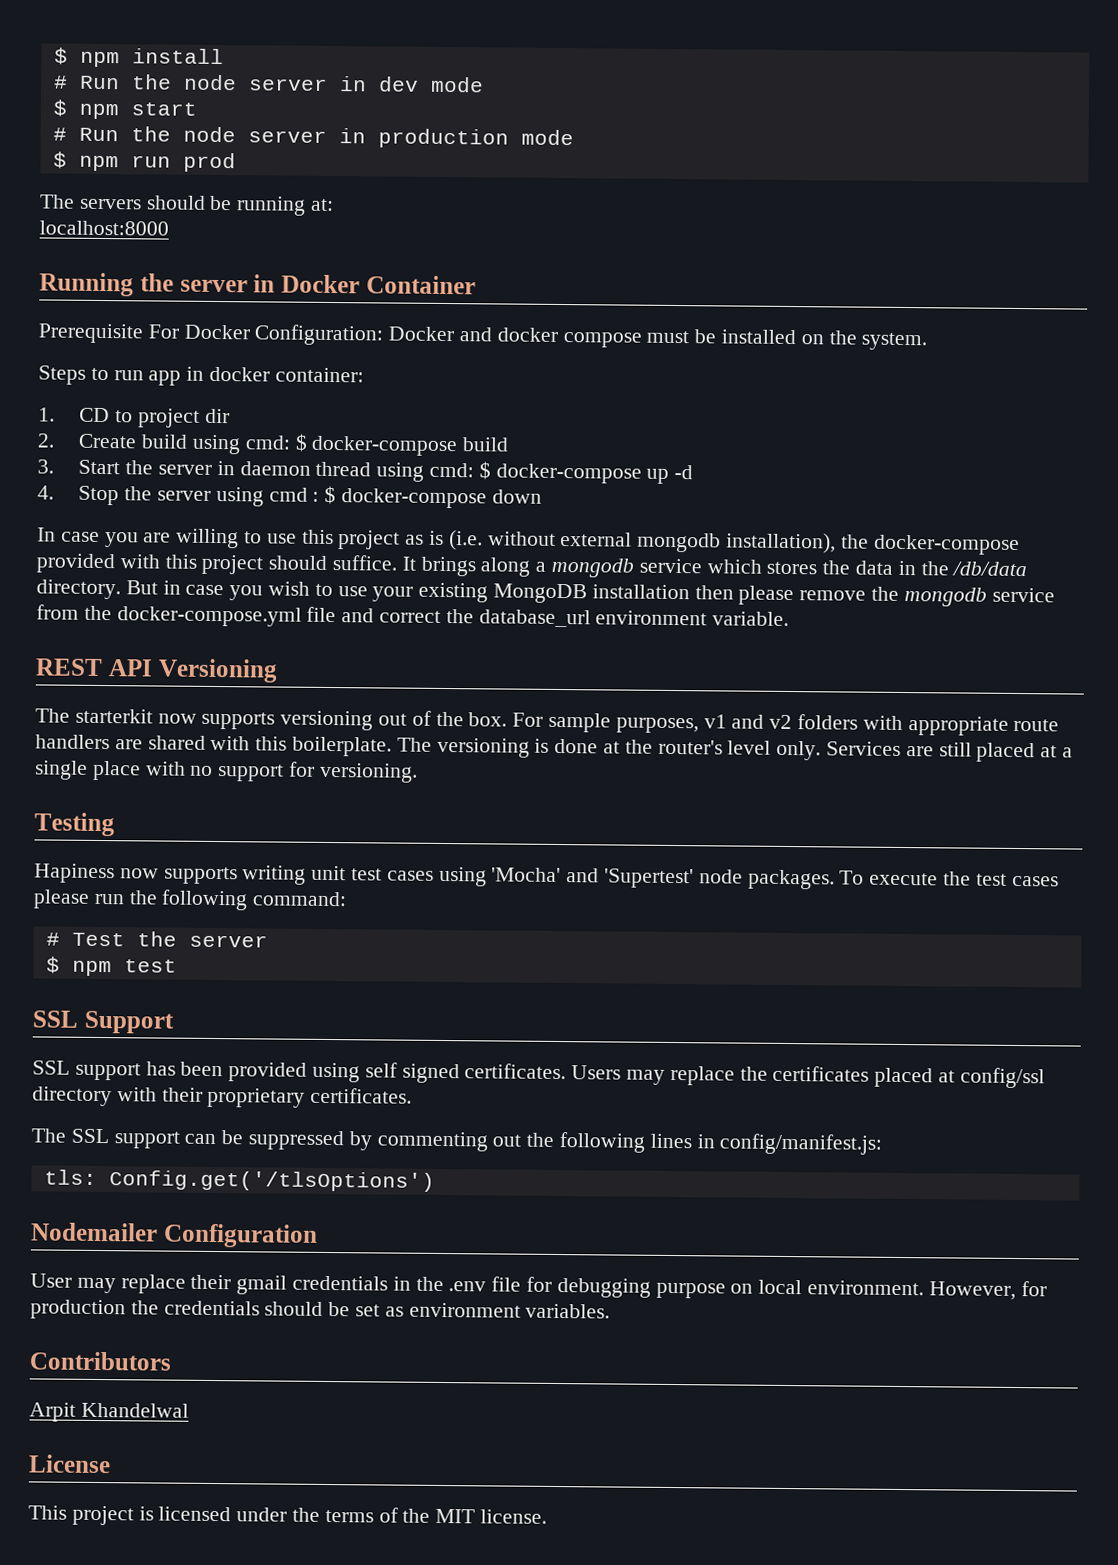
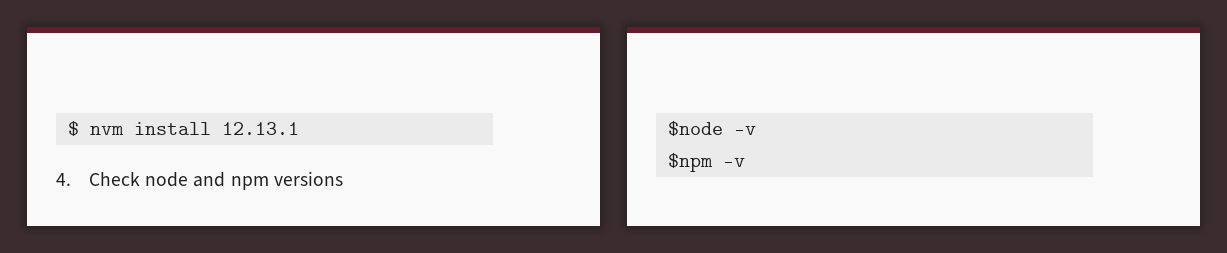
[53,47,120,68] $ npm -> [67,121,124,136] $ nvm
[53,74,484,93] [52,99,197,120] [52,126,574,149] [52,151,236,173] [39,194,335,216] [39,220,169,236] [39,272,476,297] [38,323,928,351] [38,365,364,386] [38,407,230,428] [37,433,510,457] [37,459,694,484] [37,485,542,509] [37,527,1020,556] [36,553,1028,578] [36,579,1055,607] [36,604,790,628] [35,658,278,683] [35,708,1060,736] [35,734,1074,763] [35,760,418,783] [34,812,115,837] [34,863,1059,890] [33,889,348,911] [45,931,268,948] [45,956,177,977] [32,1010,174,1034] [32,1060,1045,1089] [32,1086,413,1108] [31,1128,883,1155] [43,1169,435,1192] [30,1222,318,1248] [30,1273,1047,1301] [30,1299,611,1320] [29,1351,172,1371] [29,1402,189,1422] [28,1454,111,1474] [28,1505,548,1526] // # Run the node server in dev mode // $ npm start // # Run the node server in production mode // $ npm run prod // The servers should be running at: // localhost:8000 // Running the server in Docker Container // Prerequisite For Docker Configuration: Docker and docker compose must be installed on the system. // Steps to run app in docker container: // 1. CD to project dir // 2. Create build using cmd: $ docker-compose build // 3. Start the server in daemon thread using cmd: $ docker-compose up -d // 4. Stop the server using cmd : $ docker-compose down // In case you are willing to use this project as is (i.e. without external mongodb installation), the docker-compose provided with this project should suffice. It brings along a mongodb service which stores the data in the /db/data directory. But in case you wish to use your existing MongoDB installation then please remove the mongodb service from the docker-compose.yml file and correct the database_url environment variable. // REST API Versioning // The starterkit now supports versioning out of the box. For sample purposes, v1 and v2 folders with appropriate route handlers are shared with this boilerplate. The versioning is done at the router's level only. Services are still placed at a single place with no support for versioning. // Testing // Hapiness now supports writing unit test cases using 'Mocha' and 'Supertest' node packages. To execute the test cases please run the following command: // # Test the server // $ npm test // SSL Support // SSL support has been provided using self signed certificates. Users may replace the certificates placed at config/ssl directory with their proprietary certificates. // The SSL support can be suppressed by commenting out the following lines in config/manifest.js: // tls: Config.get('/tlsOptions') // Nodemailer Configuration // User may replace their gmail credentials in the .env file for debugging purpose on local environment. However, for production the credentials should be set as environment variables. // Contributors // Arpit Khandelwal // License // This project is licensed under the terms of the MIT license. -> [221,122,299,135] [56,171,343,190] [667,121,756,136] [667,153,745,172] 12.13.1 // 4. Check node and npm versions // $node -v // $npm -v

